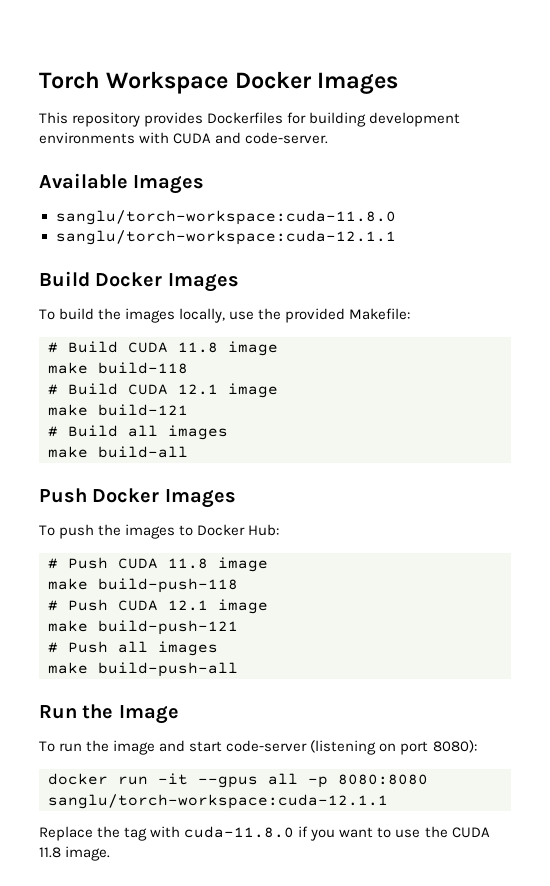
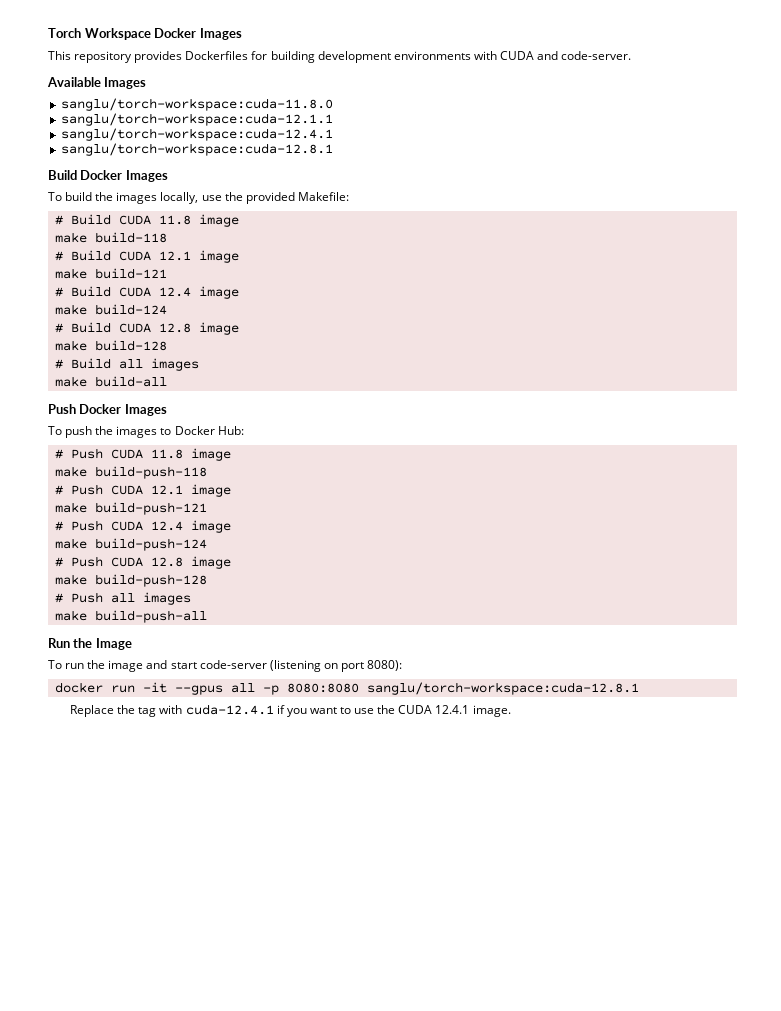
(396, 237) none -> [60,128,333,141] [60,143,333,156] // sanglu/torch-workspace:cuda-12.4.1 // sanglu/torch-workspace:cuda-12.8.1
(188, 410) none -> [54,286,239,299] [54,304,167,315] [54,322,239,335] [54,340,167,351] // # Build CUDA 12.4 image // make build-124 // # Build CUDA 12.8 image // make build-128
(238, 627) none -> [54,520,231,533] [54,538,207,551] [54,556,231,569] [54,574,207,587] // # Push CUDA 12.4 image // make build-push-124 // # Push CUDA 12.8 image // make build-push-128
[48,794,388,809] sanglu/torch-workspace:cuda-12.1.1 -> [366,682,639,695] sanglu/torch-workspace:cuda-12.8.1
[184,826,295,838] cuda-11.8.0 -> [185,704,274,715] cuda-12.4.1
[39,847,61,858] 11.8 -> [435,705,470,714] 12.4.1

